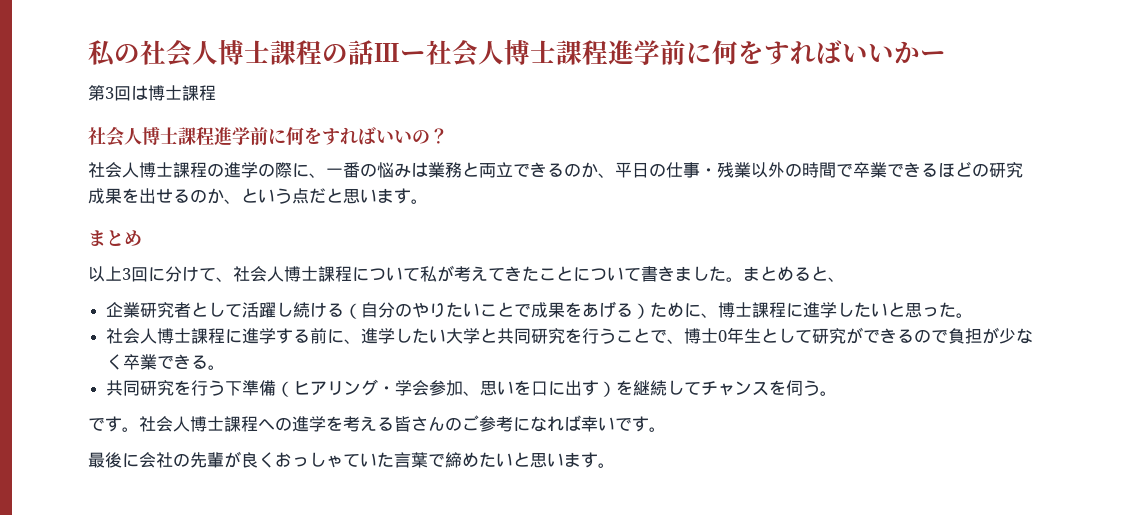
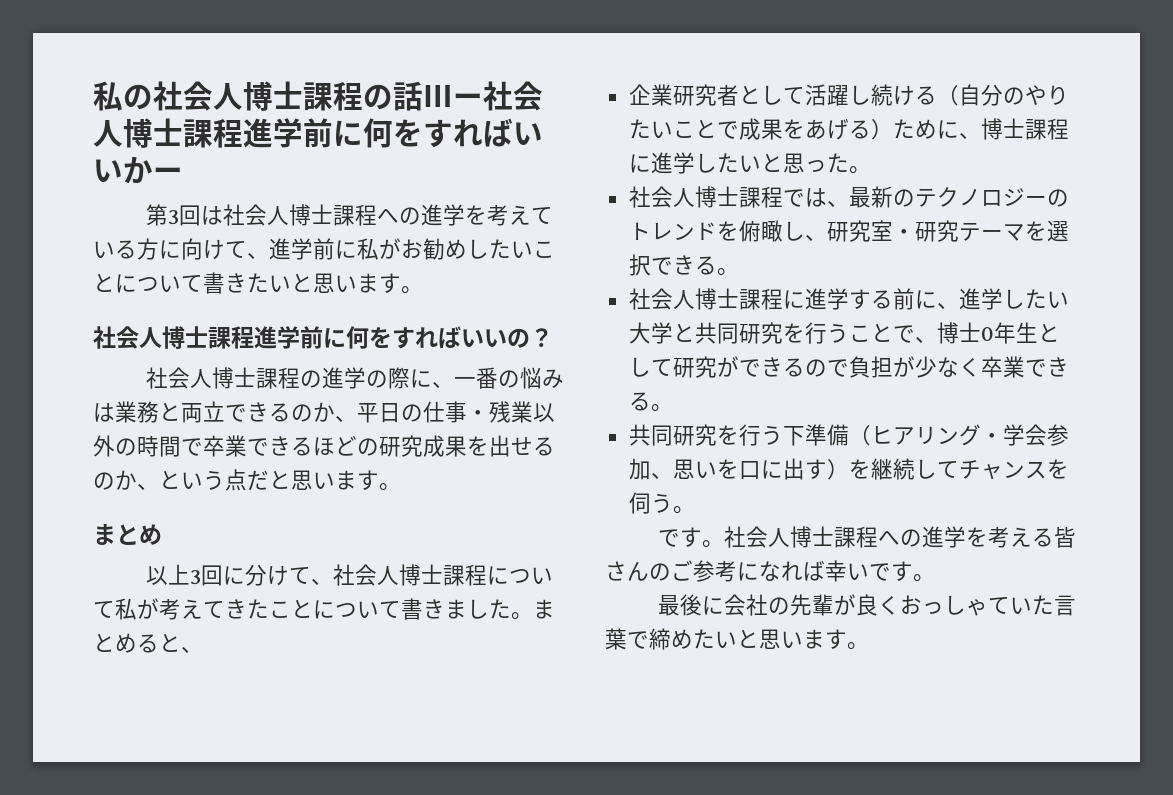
[148,85,216,101] 博士課程 -> [222,204,553,226] [93,238,555,260] [93,272,423,294] 社会人博士課程への進学を考えている方に向けて、進学前に私がお勧めしたいことについて書きたいと思います。
(974, 315) none -> [628,186,1069,208] [628,220,1069,242] [628,254,739,276] // 社会人博士課程では、最新のテクノロジーのトレンドを俯瞰し、研究室・研究テーマを選択できる。

